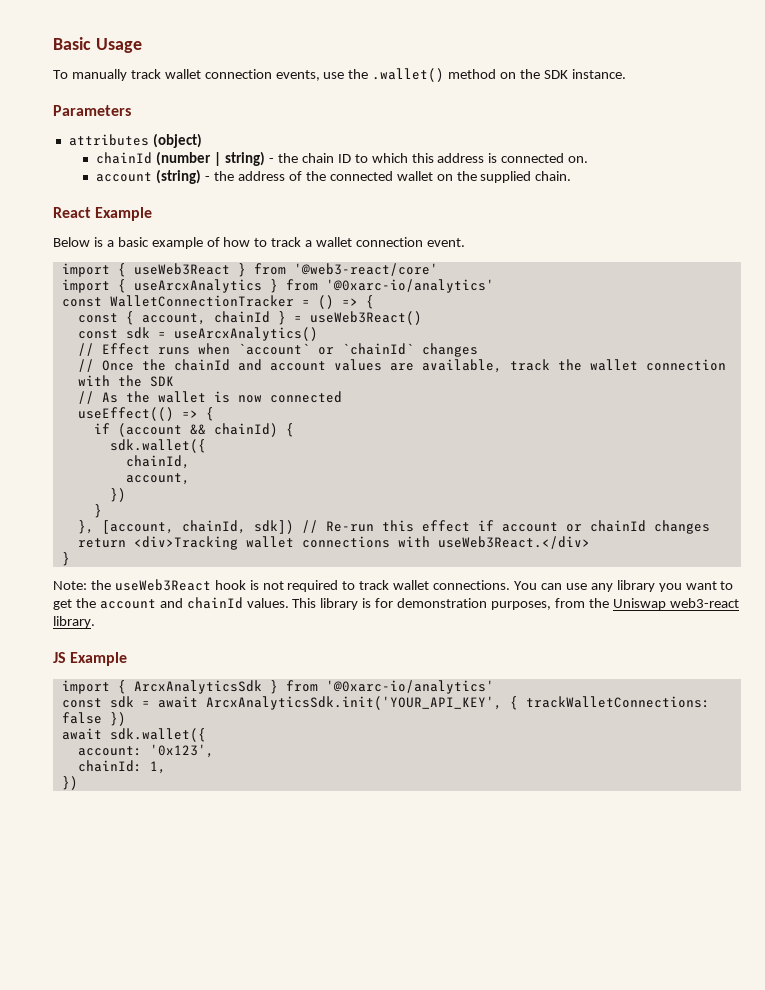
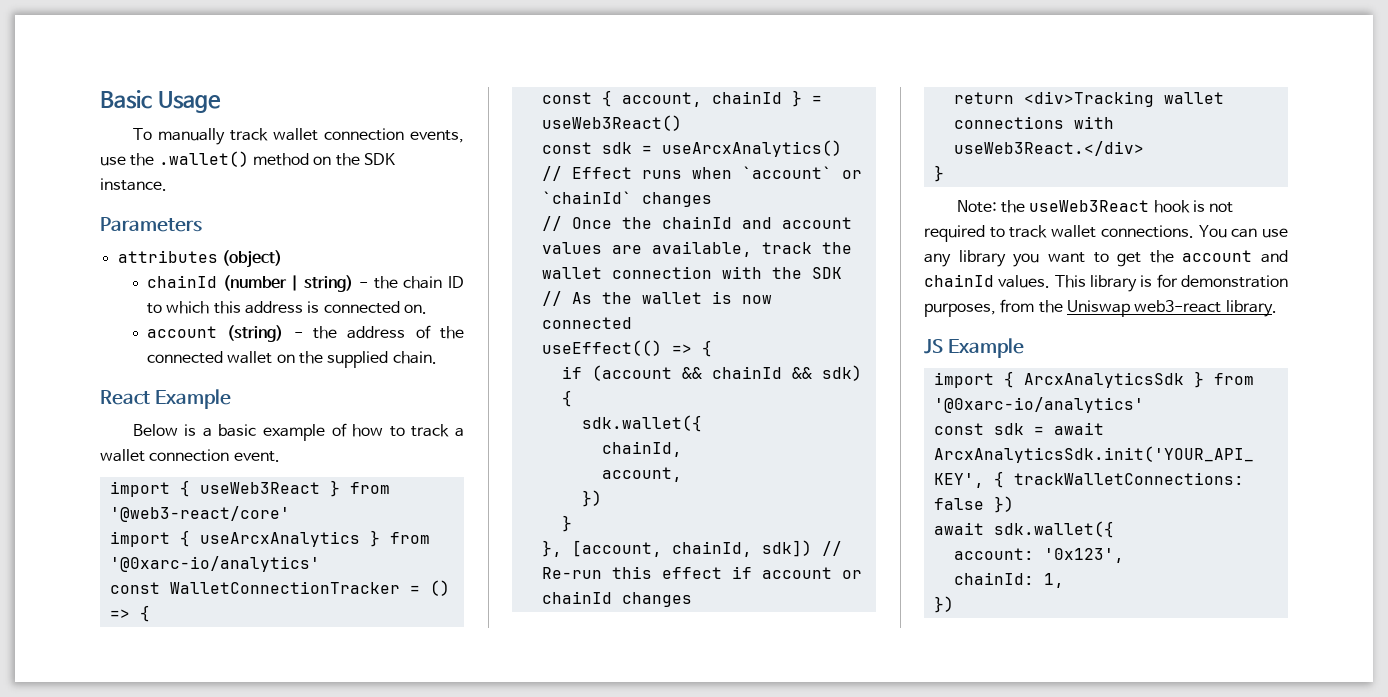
[213,423,278,437] chainId) -> [711,365,862,381] chainId && sdk)

